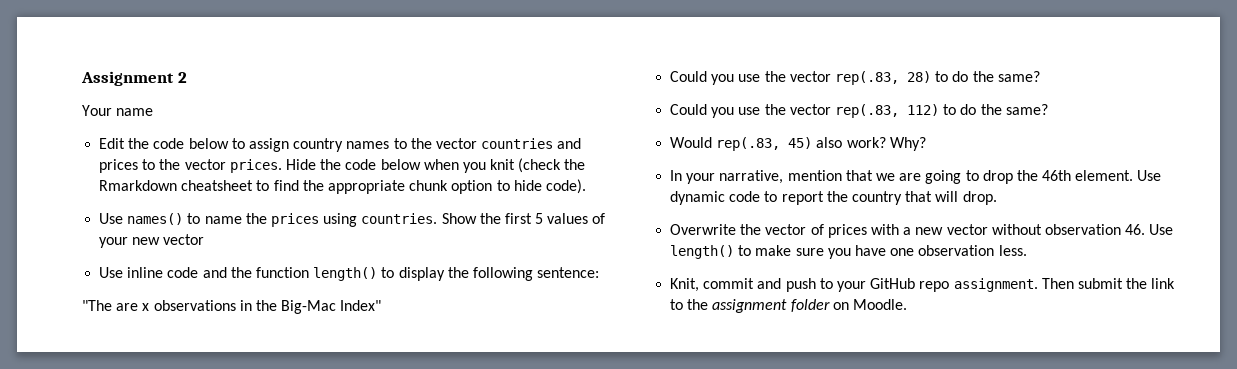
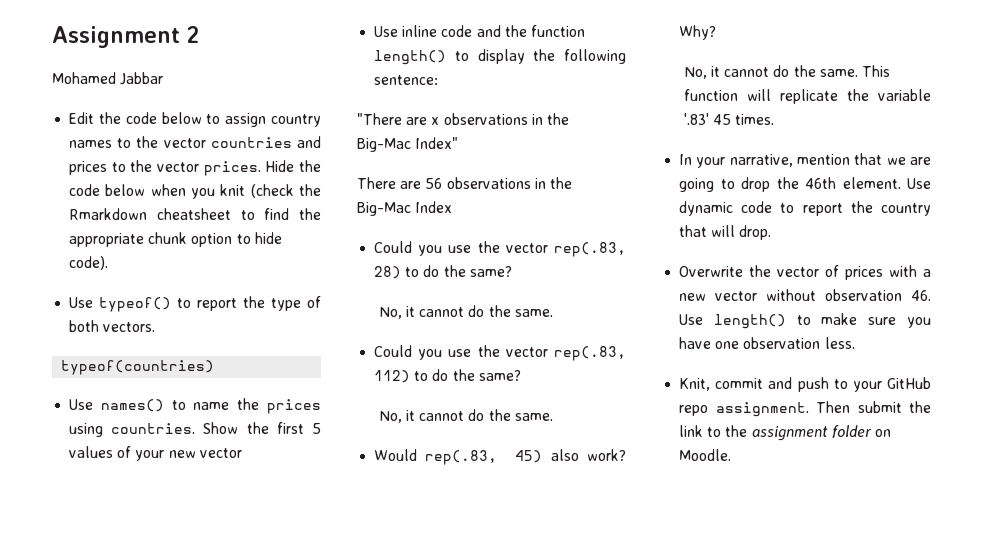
[82,105,154,116] Your name -> [52,72,164,85] Mohamed Jabbar
(586, 186) none -> [69,296,321,312] [69,320,156,332] [61,360,215,375] // Use typeof() to report the type of both vectors. // typeof(countries)
[82,300,112,311] "The -> [357,113,402,125] "There
(382, 305) none -> [357,177,572,189] [357,201,453,216] // There are 56 observations in the Big-Mac Index
(1040, 76) none -> [378,305,553,319] // No, it cannot do the same.
(1048, 109) none -> [378,409,553,423] // No, it cannot do the same.
(926, 144) none -> [683,65,891,79] [683,89,931,104] [683,113,775,125] // No, it cannot do the same. This function will replicate the variable '.83' 45 times.

